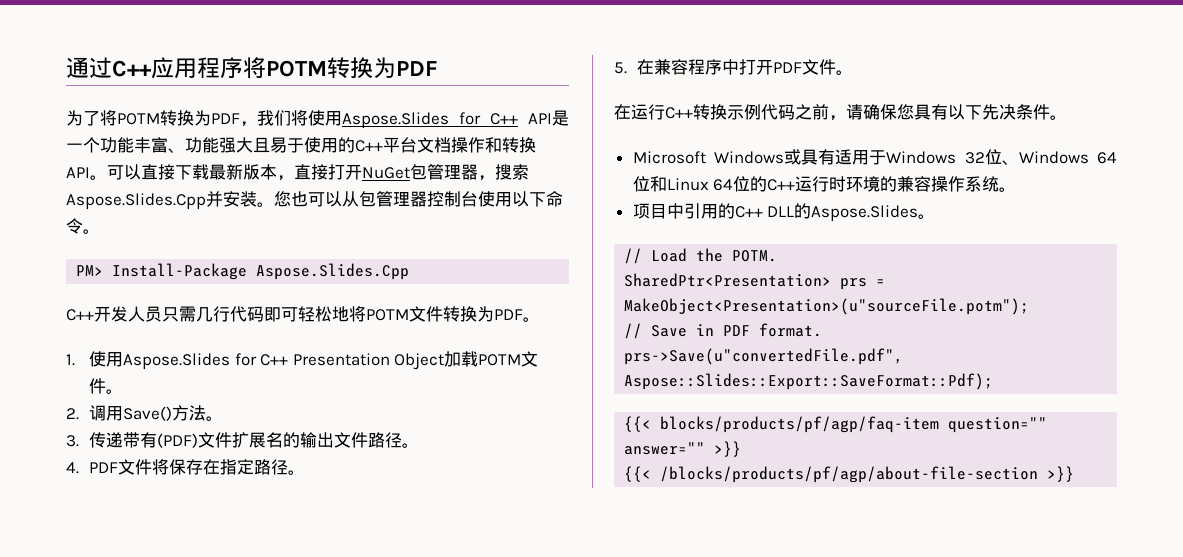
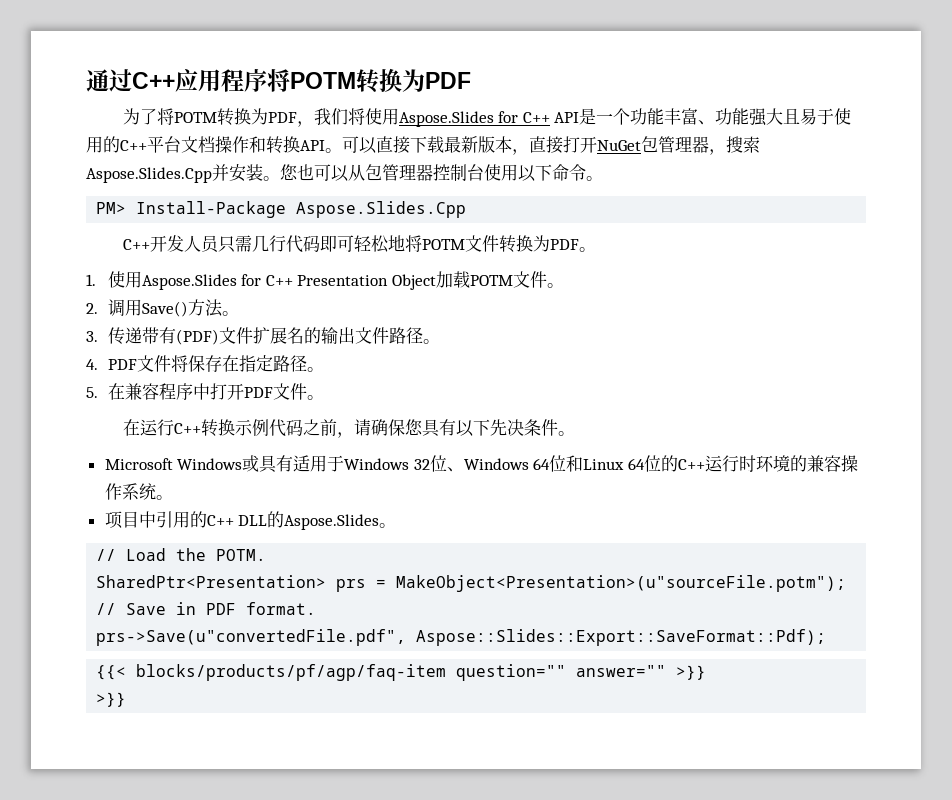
[624,466,1039,483] {{< /blocks/products/pf/agp/about-file-section -> (707, 672) none

